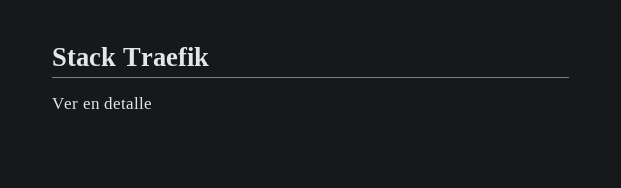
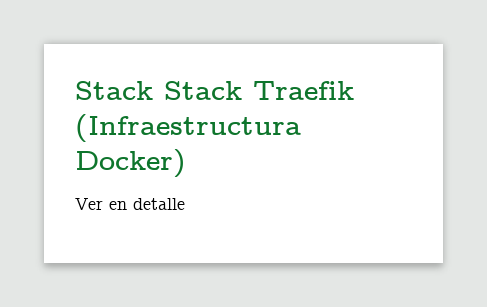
[52,47,116,66] Stack -> [75,81,242,100] Stack Stack
(210, 56) none -> [75,114,301,142] [75,149,186,178] (Infraestructura Docker)

